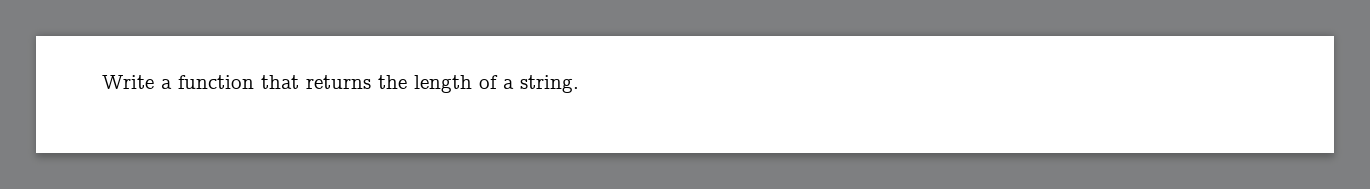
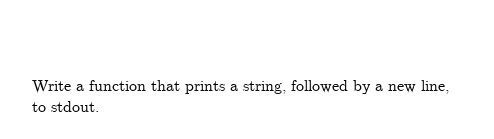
[306,75,579,93] returns the length of a string. -> [185,80,449,94] [32,101,99,112] prints a string, followed by a new line, to stdout.

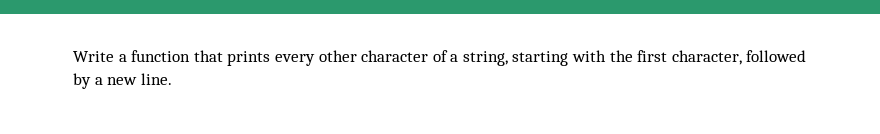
[230,81,286,94] a string, -> [274,50,742,66] every other character of a string, starting with the first character,
[421,80,449,94] [32,101,99,112] line, to stdout. -> [140,73,172,85] line.

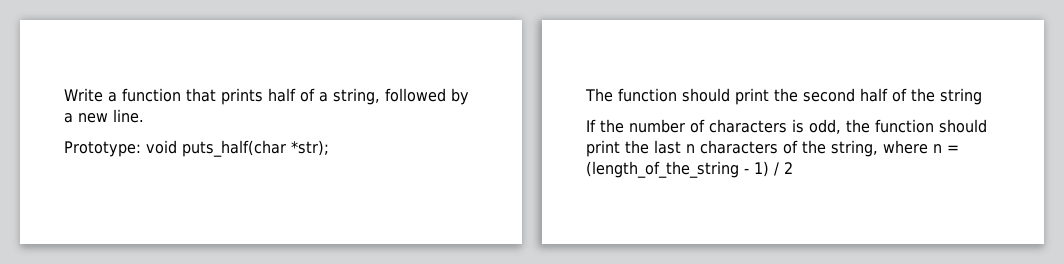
[274,50,742,66] every other character of a string, starting with the first character, -> [268,88,380,105] half of a string,
(172, 79) none -> [64,140,329,157] [585,88,982,105] [586,119,987,134] [586,140,959,157] [586,161,793,178] // Prototype: void puts_half(char *str); // The function should print the second half of the string // If the number of characters is odd, the function should print the last n characters of the string, where n = (length_of_the_string - 1) / 2

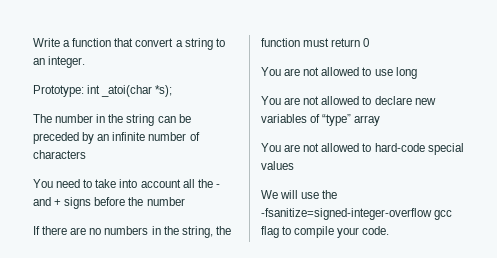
[221,88,469,105] [64,109,144,123] [64,140,329,157] [585,88,982,105] [586,119,987,134] [586,140,959,157] [586,161,793,178] prints half of a string, followed by a new line. // Prototype: void puts_half(char *str); // The function should print the second half of the string // If the number of characters is odd, the function should print the last n characters of the string, where n = (length_of_the_string - 1) / 2 -> [135,38,225,50] [33,56,86,68] [33,85,173,97] [33,114,191,126] [33,132,200,144] [33,150,86,159] [33,179,220,188] [33,197,185,209] [33,226,231,238] [261,38,370,47] [261,67,417,79] [261,96,436,105] [261,114,381,126] [261,143,464,155] [261,161,294,170] [261,190,338,199] [261,208,453,220] [261,226,390,238] convert a string to an integer. // Prototype: int _atoi(char *s); // The number in the string can be preceded by an infinite number of characters // You need to take into account all the - and + signs before the number // If there are no numbers in the string, the function must return 0 // You are not allowed to use long // You are not allowed to declare new variables of “type” array // You are not allowed to hard-code special values // We will use the -fsanitize=signed-integer-overflow gcc flag to compile your code.

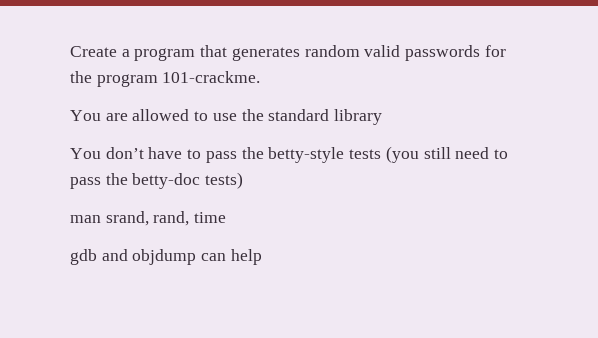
[33,38,225,50] [33,56,86,68] [33,85,173,97] [33,114,191,126] [33,132,200,144] [33,150,86,159] [33,179,220,188] [33,197,185,209] [33,226,231,238] [261,38,370,47] [261,67,320,76] Write a function that convert a string to an integer. // Prototype: int _atoi(char *s); // The number in the string can be preceded by an infinite number of characters // You need to take into account all the - and + signs before the number // If there are no numbers in the string, the function must return 0 // You are not -> [70,45,506,61] [70,71,261,87] [70,110,128,121] Create a program that generates random valid passwords for the program 101-crackme. // You are
[395,67,417,79] [261,96,436,105] [261,114,381,126] [261,143,464,155] [261,161,294,170] [261,190,338,199] [261,208,453,220] [261,226,390,238] long // You are not allowed to declare new variables of “type” array // You are not allowed to hard-code special values // We will use the -fsanitize=signed-integer-overflow gcc flag to compile your code. -> [241,109,383,125] [70,146,508,163] [70,172,244,189] [70,211,227,226] [70,249,262,265] the standard library // You don’t have to pass the betty-style tests (you still need to pass the betty-doc tests) // man srand, rand, time // gdb and objdump can help

